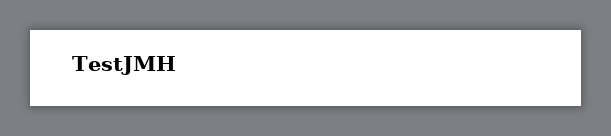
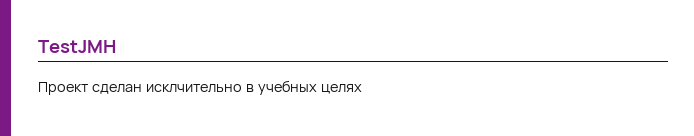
(176, 65) none -> [38,80,362,95] // Проект сделан исклчительно в учебных целях

